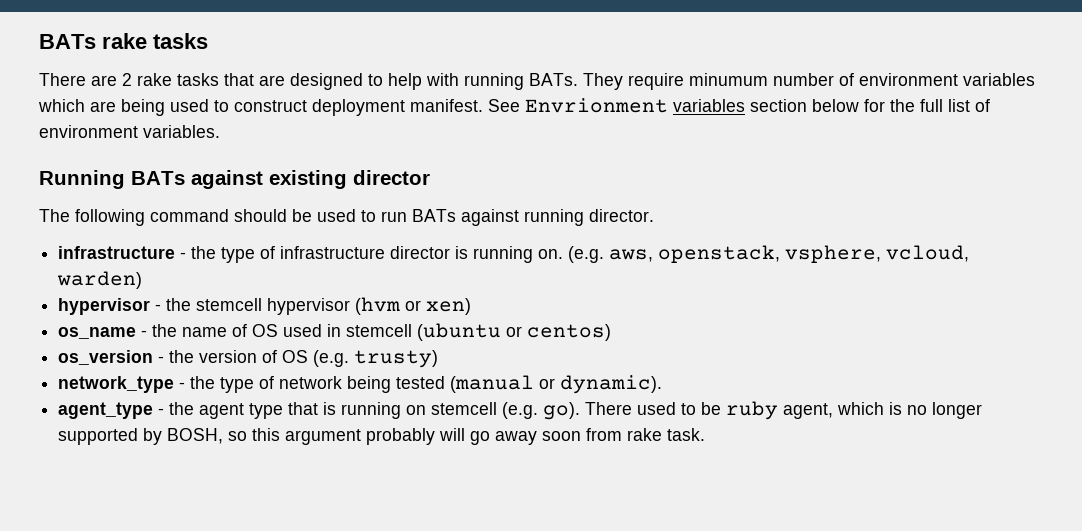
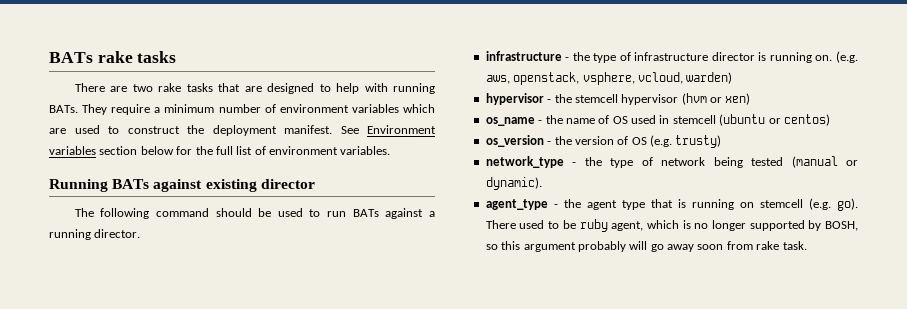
[122,73,132,86] 2 -> [132,84,153,92] two
[689,73,768,86] minumum -> [154,104,215,113] a minimum
[121,99,165,116] being -> (66, 131) none
(307, 106) none -> [187,125,204,134] the
[525,98,668,113] Envrionment -> [367,125,436,134] Environment
(519, 217) none -> [428,211,435,217] a

